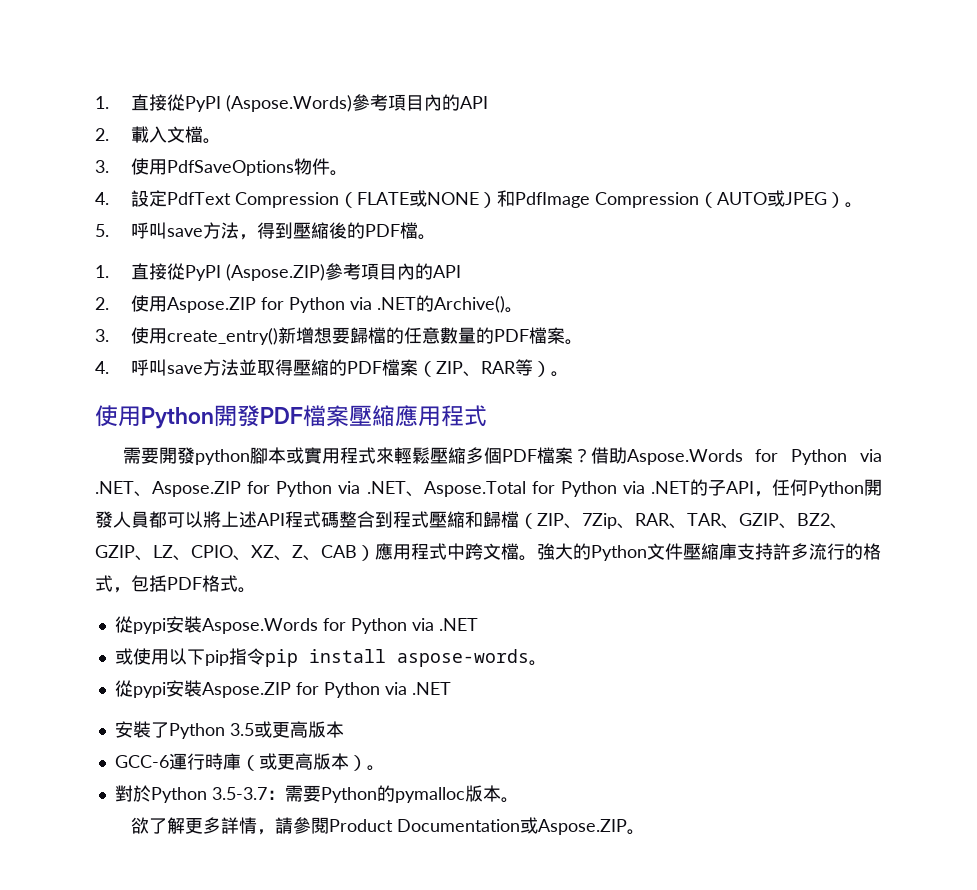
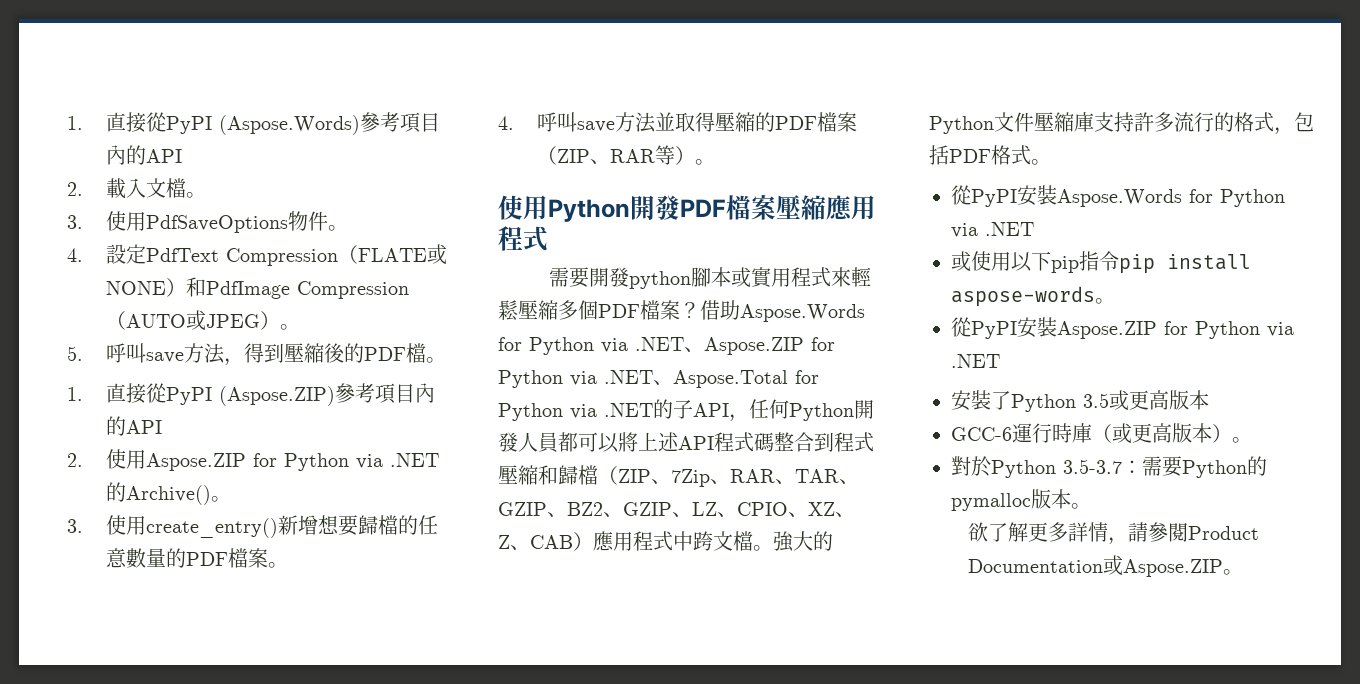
[132,618,166,634] pypi -> [971,189,1017,207] PyPI
[132,682,166,698] pypi -> [971,321,1017,339] PyPI

